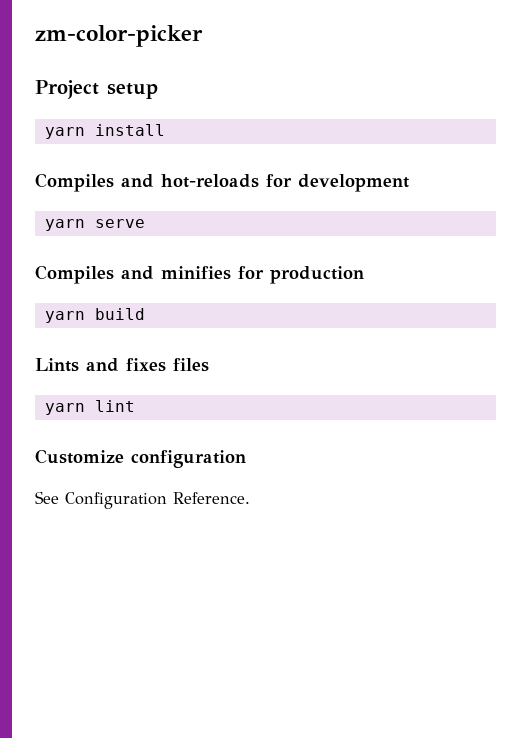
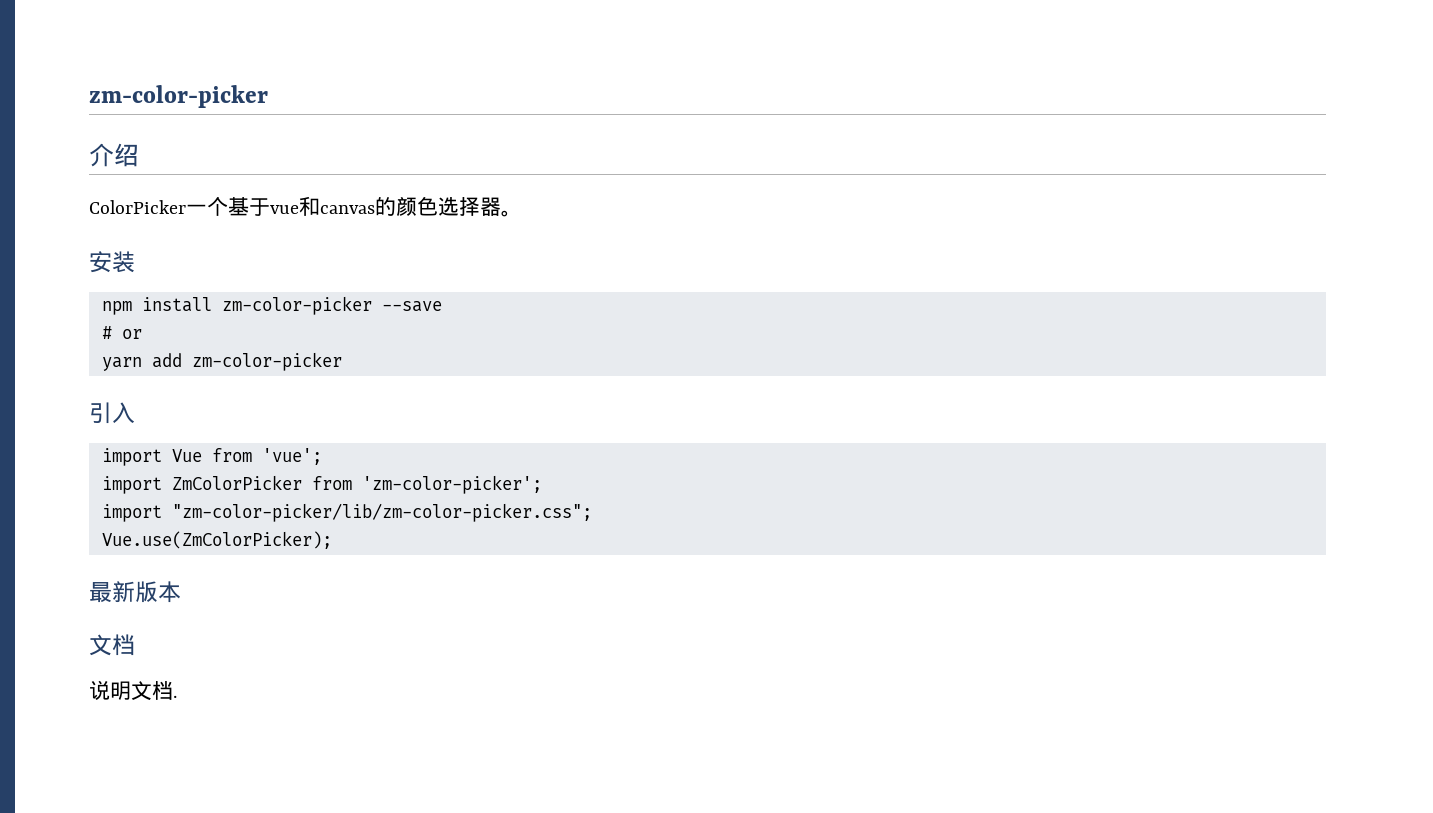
[35,25,203,47] [35,80,158,99] [44,124,165,139] [35,173,409,192] [44,219,145,231] [35,265,364,284] [44,308,145,323] [35,358,209,372] [44,400,135,415] [35,449,246,468] [35,491,250,509] zm-color-picker // Project setup // yarn install // Compiles and hot-reloads for development // yarn serve // Compiles and minifies for production // yarn build // Lints and fixes files // yarn lint // Customize configuration // See Configuration Reference. -> [89,85,268,108] [89,143,139,167] [89,196,522,217] [89,251,135,273] [101,296,442,315] [101,326,142,339] [101,352,342,371] [89,402,135,424] [101,448,322,466] [101,475,542,494] [101,503,592,522] [101,531,332,549] [89,581,181,603] [89,634,135,656] [89,680,177,701] zm-color-picker // 介绍 // ColorPicker一个基于vue和canvas的颜色选择器。 // 安装 // npm install zm-color-picker --save // # or // yarn add zm-color-picker // 引入 // import Vue from 'vue'; // import ZmColorPicker from 'zm-color-picker'; // import "zm-color-picker/lib/zm-color-picker.css"; // Vue.use(ZmColorPicker); // 最新版本 // 文档 // 说明文档.

